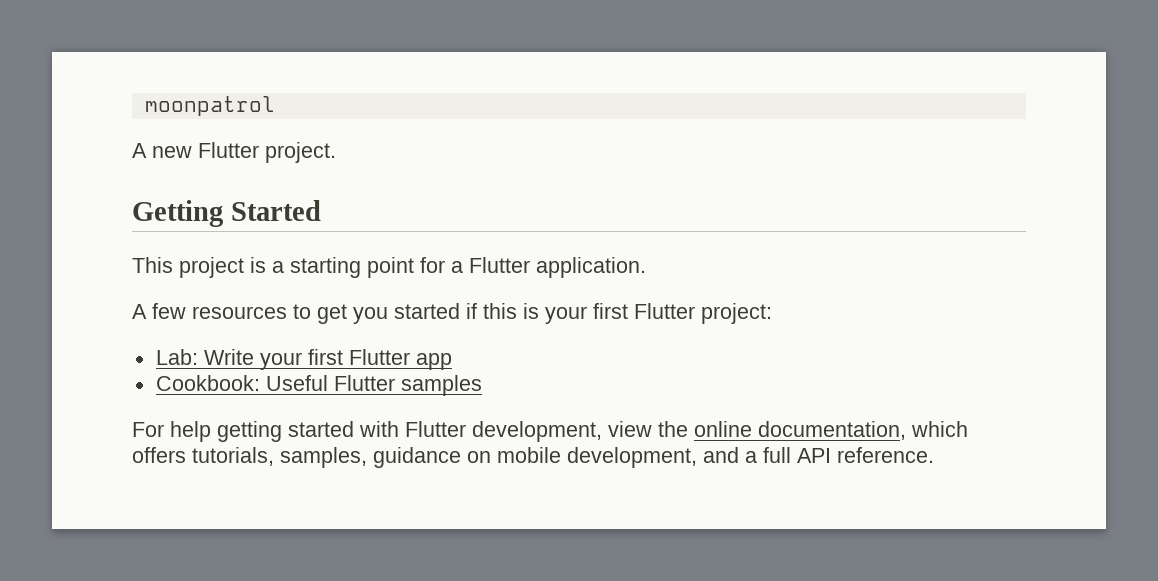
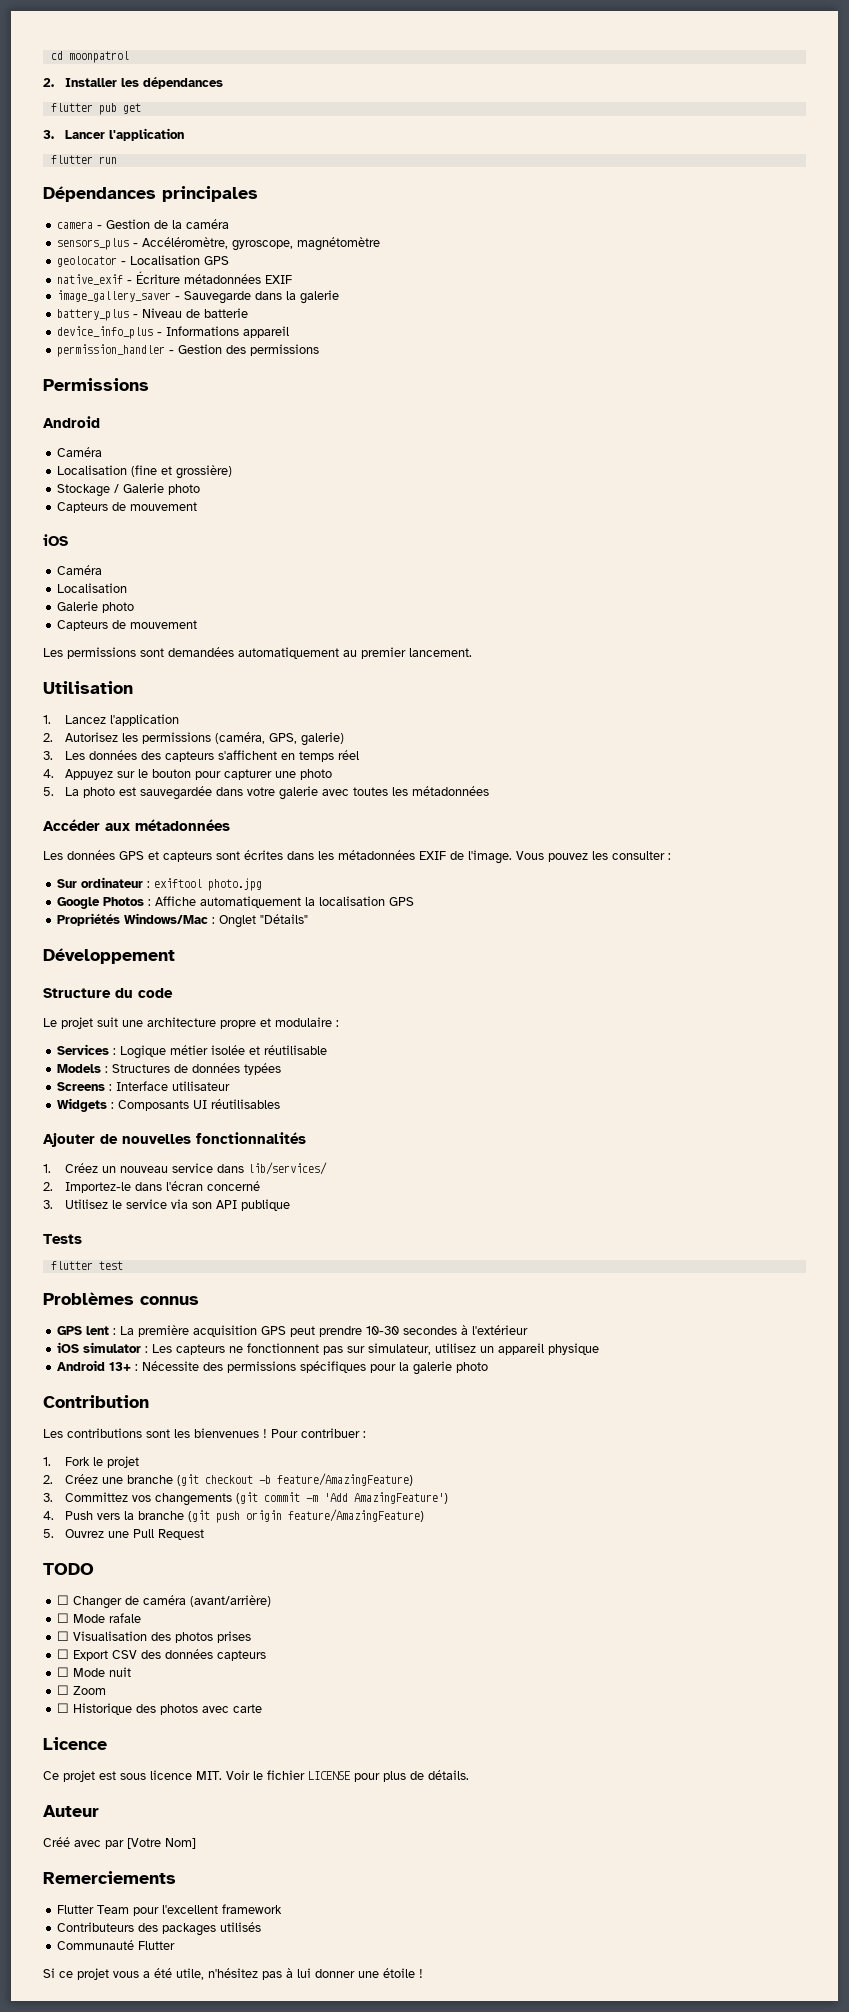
(144, 106) none -> [50,51,63,60] cd
[132,142,336,163] [132,200,321,227] [132,257,646,278] [132,303,772,324] [155,349,452,370] [155,375,482,396] [132,421,968,442] [132,447,934,468] A new Flutter project. // Getting Started // This project is a starting point for a Flutter application. // A few resources to get you started if this is your first Flutter project: // Lab: Write your first Flutter app // Cookbook: Useful Flutter samples // For help getting started with Flutter development, view the online documentation, which offers tutorials, samples, guidance on mobile development, and a full API reference. -> [43,77,223,89] [50,103,141,115] [43,128,184,141] [50,155,117,164] [43,186,258,202] [57,219,230,229] [57,237,381,251] [57,255,230,267] [57,271,293,285] [57,290,340,304] [57,308,249,321] [57,326,290,339] [57,344,320,357] [43,378,149,391] [43,416,100,428] [57,447,103,457] [57,465,233,479] [57,483,201,497] [57,502,198,513] [43,534,68,546] [57,565,103,575] [57,583,128,593] [57,601,135,613] [57,620,198,631] [43,647,472,659] [43,681,133,694] [43,714,179,726] [43,732,344,746] [43,750,359,762] [43,769,332,780] [43,786,489,800] [43,819,230,831] [43,850,671,864] [57,877,263,891] [57,896,415,909] [57,913,309,928] [43,948,175,964] [43,988,173,998] [43,1017,339,1029] [57,1044,328,1059] [57,1063,282,1075] [57,1081,231,1091] [57,1098,281,1112] [43,1132,306,1147] [43,1162,327,1175] [43,1181,260,1193] [43,1199,290,1211] [43,1234,82,1244] [50,1261,123,1270] [43,1292,199,1305] [57,1325,529,1337] [57,1342,600,1355] [57,1360,489,1375] [43,1395,149,1408] [43,1428,366,1438] [43,1456,139,1468] [43,1473,413,1486] [43,1492,448,1506] [43,1509,424,1523] [43,1529,204,1540] [43,1563,94,1575] [57,1595,272,1609] [57,1613,142,1623] [57,1631,252,1643] [57,1649,267,1661] [57,1667,132,1677] [57,1685,107,1695] [57,1703,263,1715] [43,1737,107,1750] [43,1770,469,1782] [43,1805,99,1817] [43,1837,196,1849] [43,1871,176,1884] [57,1904,283,1916] [57,1922,262,1936] [57,1940,176,1950] [43,1968,423,1980] 2. Installer les dépendances // flutter pub get // 3. Lancer l'application // flutter run // Dépendances principales // camera - Gestion de la caméra // sensors_plus - Accéléromètre, gyroscope, magnétomètre // geolocator - Localisation GPS // native_exif - Écriture métadonnées EXIF // image_gallery_saver - Sauvegarde dans la galerie // battery_plus - Niveau de batterie // device_info_plus - Informations appareil // permission_handler - Gestion des permissions // Permissions // Android // Caméra // Localisation (fine et grossière) // Stockage / Galerie photo // Capteurs de mouvement // iOS // Caméra // Localisation // Galerie photo // Capteurs de mouvement // Les permissions sont demandées automatiquement au premier lancement. // Utilisation // 1. Lancez l'application // 2. Autorisez les permissions (caméra, GPS, galerie) // 3. Les données des capteurs s'affichent en temps réel // 4. Appuyez sur le bouton pour capturer une photo // 5. La photo est sauvegardée dans votre galerie avec toutes les métadonnées // Accéder aux métadonnées // Les données GPS et capteurs sont écrites dans les métadonnées EXIF de l'image. Vous pouvez les consulter : // Sur ordinateur : exiftool photo.jpg // Google Photos : Affiche automatiquement la localisation GPS // Propriétés Windows/Mac : Onglet "Détails" // Développement // Structure du code // Le projet suit une architecture propre et modulaire : // Services : Logique métier isolée et réutilisable // Models : Structures de données typées // Screens : Interface utilisateur // Widgets : Composants UI réutilisables // Ajouter de nouvelles fonctionnalités // 1. Créez un nouveau service dans lib/services/ // 2. Importez-le dans l'écran concerné // 3. Utilisez le service via son API publique // Tests // flutter test // Problèmes connus // GPS lent : La première acquisition GPS peut prendre 10-30 secondes à l'extérieur // iOS simulator : Les capteurs ne fonctionnent pas sur simulateur, utilisez un appareil physique // Android 13+ : Nécessite des permissions spécifiques pour la galerie photo // Contribution // Les contributions sont les bienvenues ! Pour contribuer : // 1. Fork le projet // 2. Créez une branche (git checkout -b feature/AmazingFeature) // 3. Committez vos changements (git commit -m 'Add AmazingFeature') // 4. Push vers la branche (git push origin feature/AmazingFeature) // 5. Ouvrez une Pull Request // TODO // ☐ Changer de caméra (avant/arrière) // ☐ Mode rafale // ☐ Visualisation des photos prises // ☐ Export CSV des données capteurs // ☐ Mode nuit // ☐ Zoom // ☐ Historique des photos avec carte // Licence // Ce projet est sous licence MIT. Voir le fichier LICENSE pour plus de détails. // Auteur // Créé avec par [Votre Nom] // Remerciements // Flutter Team pour l'excellent framework // Contributeurs des packages utilisés // Communauté Flutter // Si ce projet vous a été utile, n'hésitez pas à lui donner une étoile !

